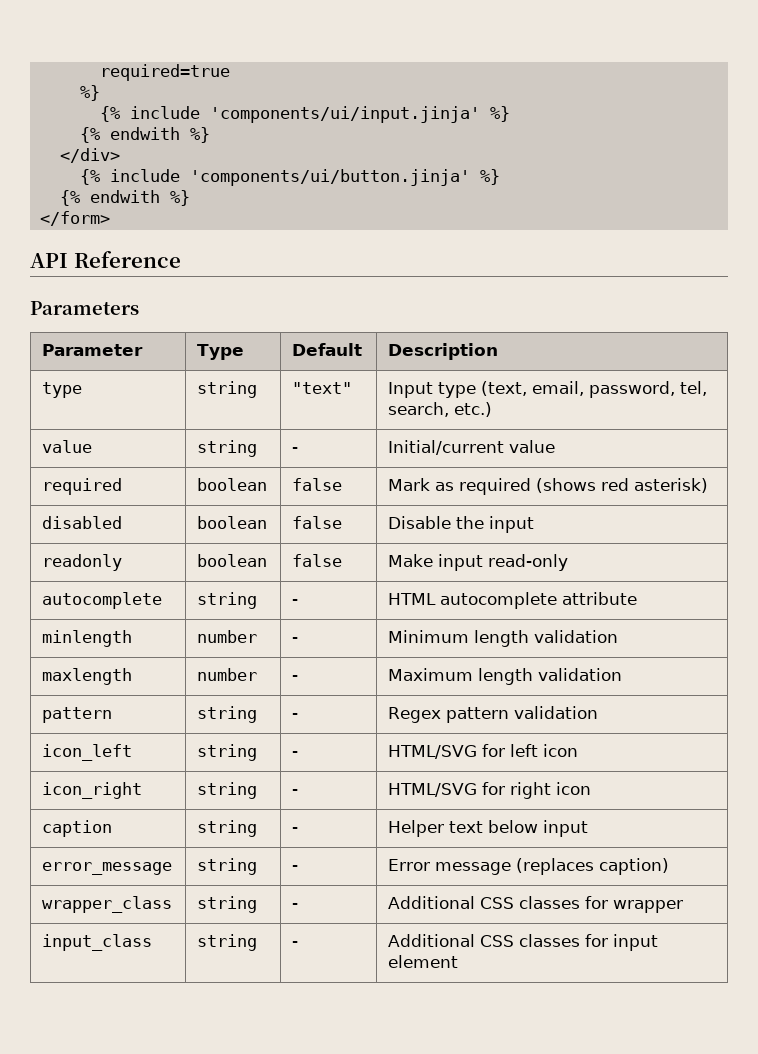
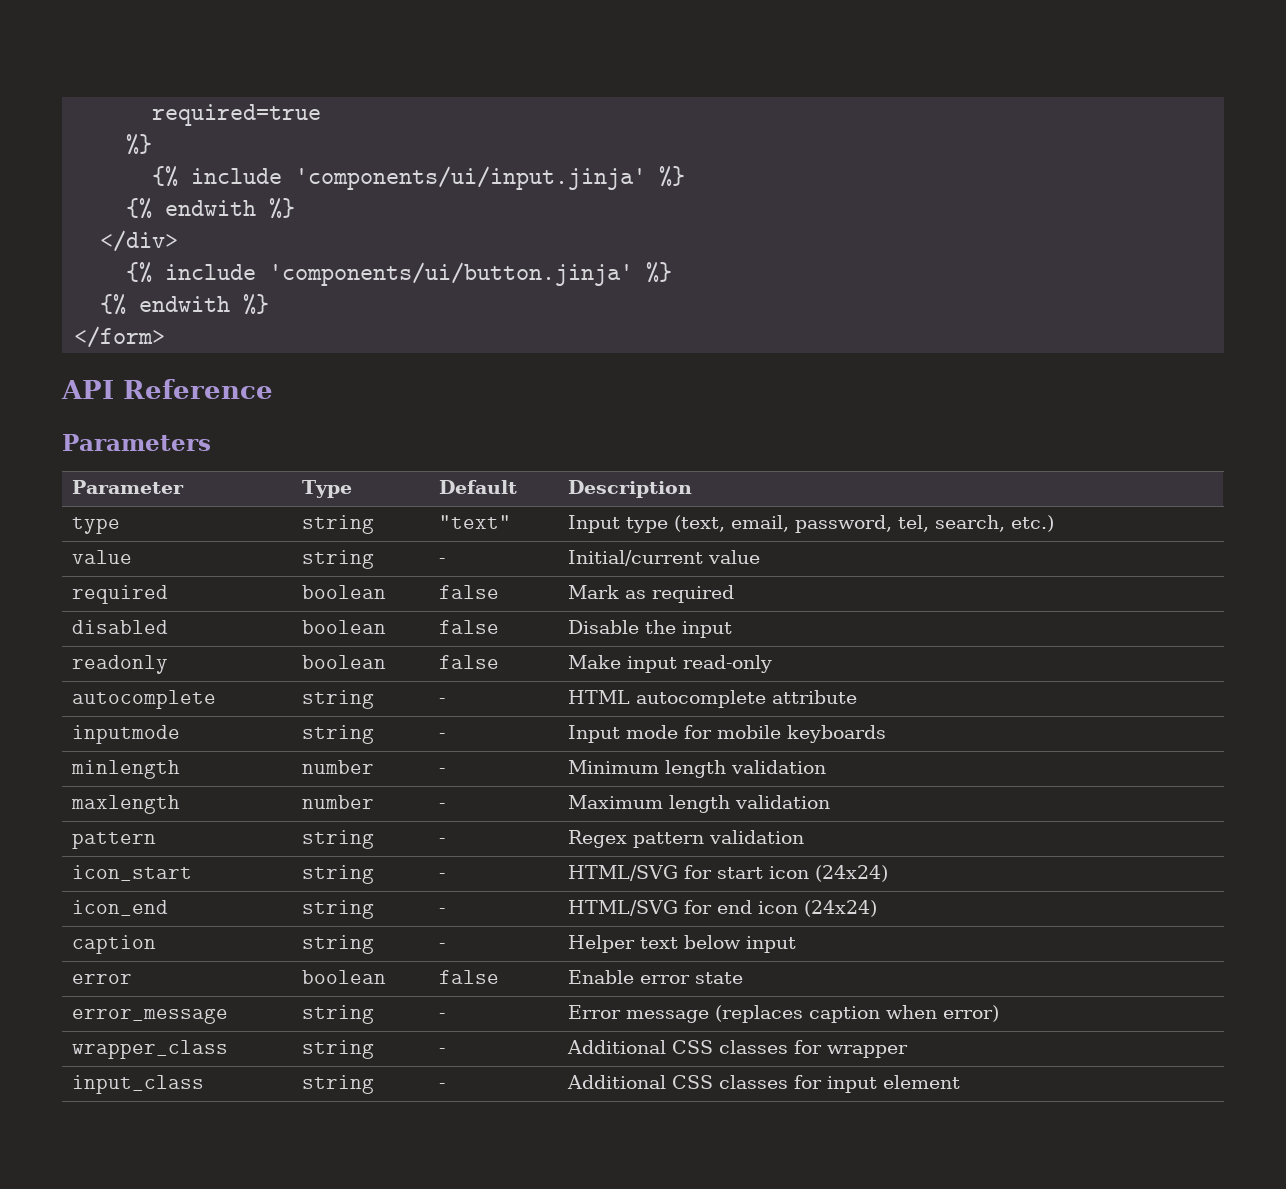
[536,478,709,493] (shows red asterisk) -> (735, 594) none
(638, 598) none -> [72,725,181,744] [302,725,375,744] [439,733,446,739] [568,725,887,743] // inputmode | string | - | Input mode for mobile keyboards
[42,744,133,761] [197,744,258,761] [292,751,299,757] [388,744,579,759] [42,782,143,799] [197,782,258,799] [292,789,299,795] [388,782,592,799] icon_left | string | - | HTML/SVG for left icon // icon_right | string | - | HTML/SVG for right icon -> [72,865,193,881] [302,865,375,884] [439,873,446,879] [568,865,889,882] [72,900,169,916] [302,900,375,919] [439,908,446,914] [568,900,878,917] icon_start | string | - | HTML/SVG for start icon (24x24) // icon_end | string | - | HTML/SVG for end icon (24x24)
(589, 828) none -> [72,974,133,984] [302,970,387,984] [439,970,500,984] [568,970,744,984] // error | boolean | false | Enable error state
[599,858,670,875] caption) -> [809,1005,1000,1023] caption when error)

